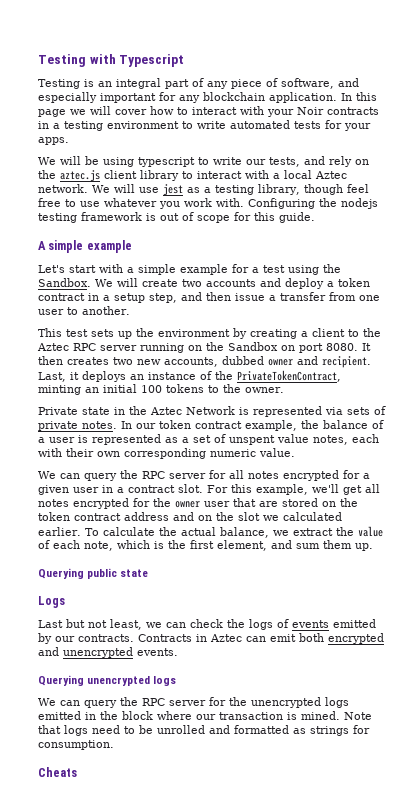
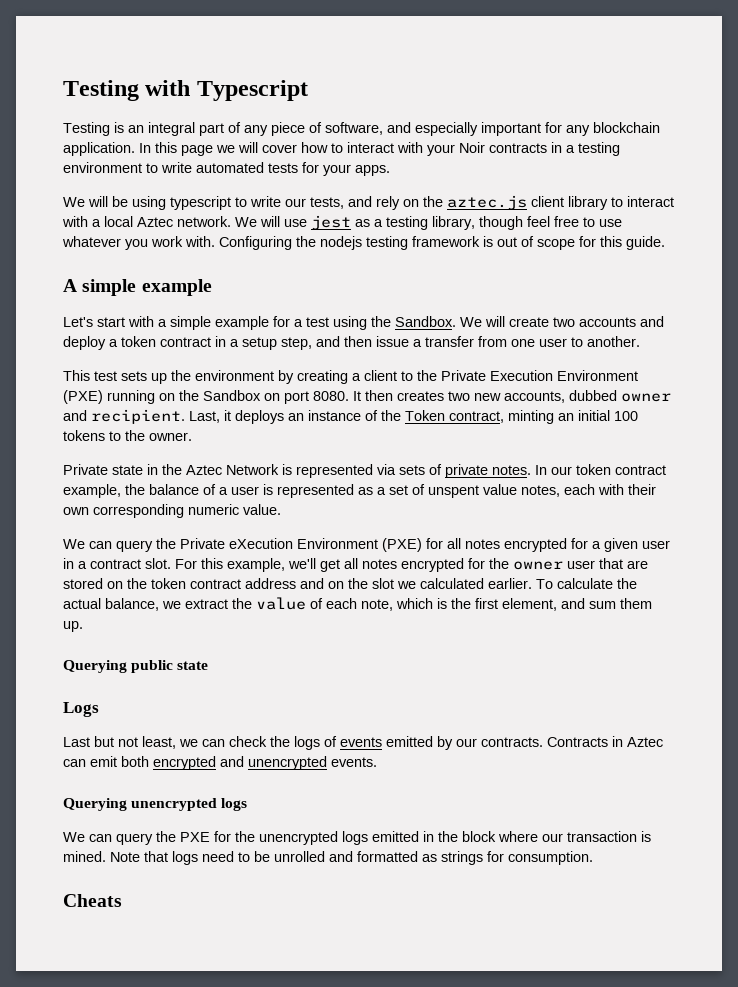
[37,343,137,351] Aztec RPC server -> [441,370,638,381] [63,390,103,404] Private Execution Environment (PXE)
[237,370,341,382] PrivateTokenContract, -> [405,410,504,423] Token contract,
[142,471,206,479] RPC server -> [180,538,422,552] Private eXecution Environment (PXE)
[142,698,206,706] RPC server -> [180,832,210,842] PXE

